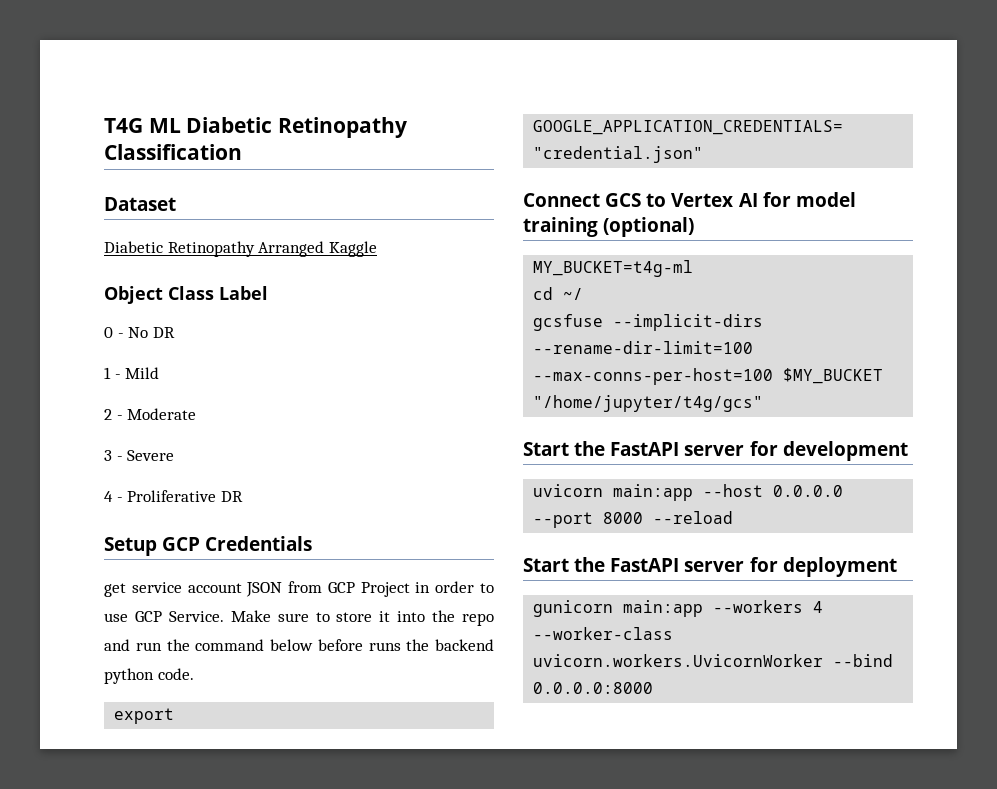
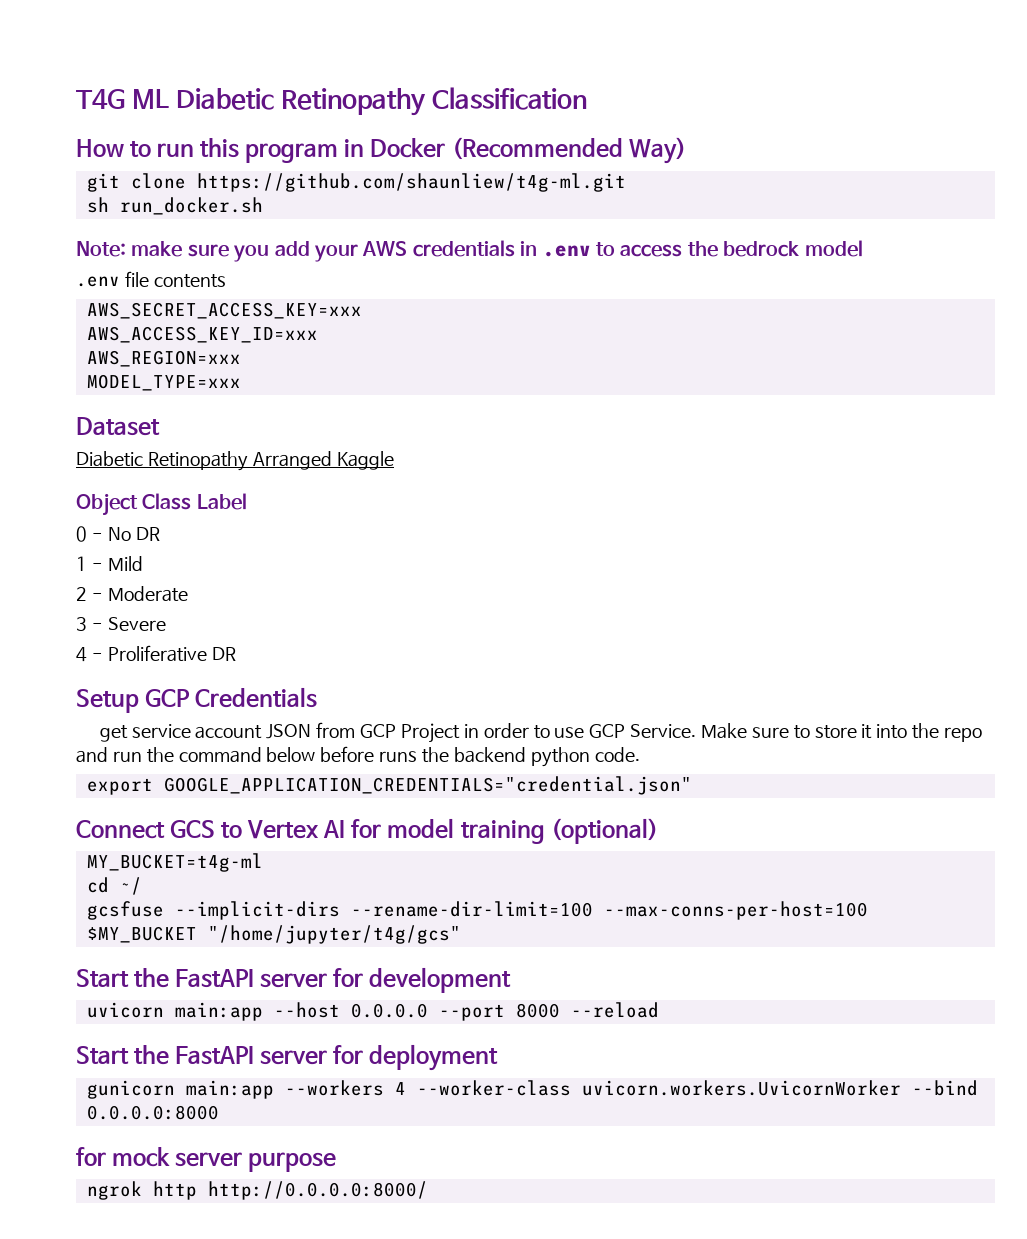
(242, 152) none -> [76,137,686,164] [86,173,626,192] [86,197,263,215] [76,240,863,262] [76,271,226,288] [86,302,362,319] [86,326,318,343] [86,350,241,367] [86,374,241,391] // How to run this program in Docker (Recommended Way) // git clone https://github.com/shaunliew/t4g-ml.git // sh run_docker.sh // Note: make sure you add your AWS credentials in .env to access the bedrock model // .env file contents // AWS_SECRET_ACCESS_KEY=xxx // AWS_ACCESS_KEY_ID=xxx // AWS_REGION=xxx // MODEL_TYPE=xxx
(654, 688) none -> [76,1147,337,1172] [86,1181,428,1200] // for mock server purpose // ngrok http http://0.0.0.0:8000/

